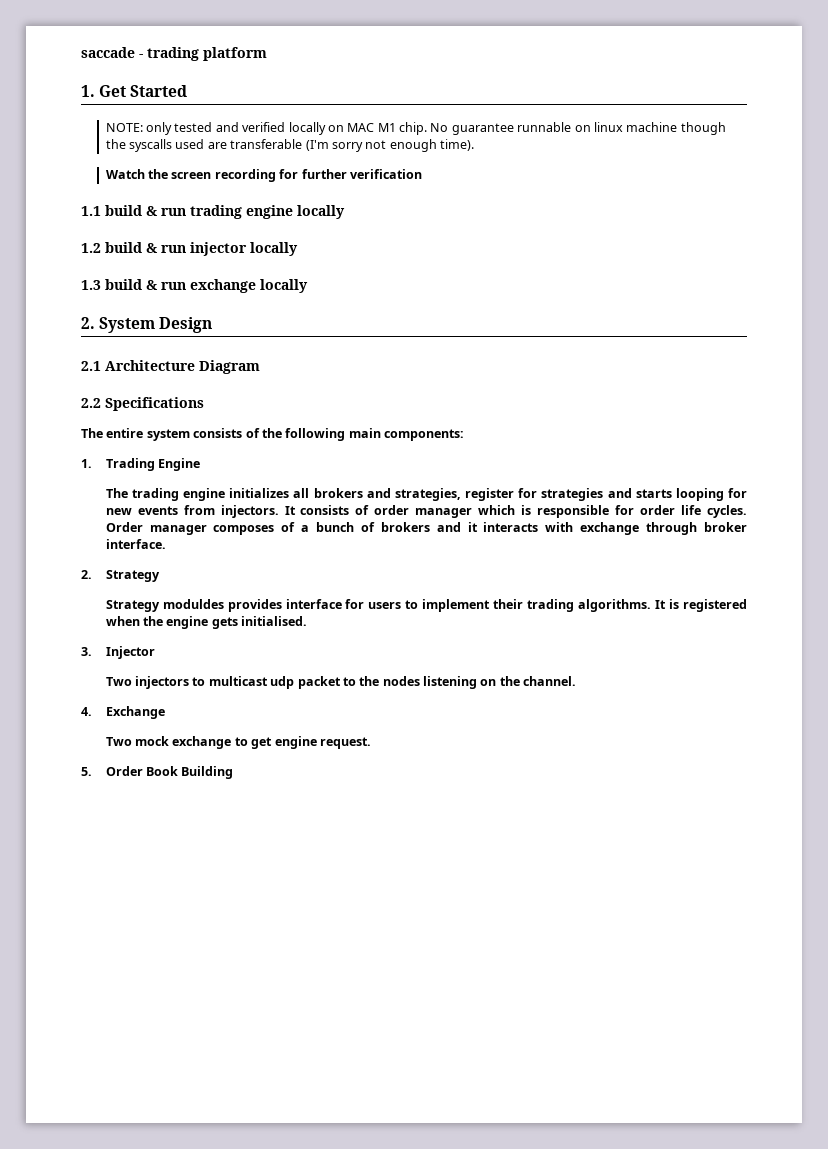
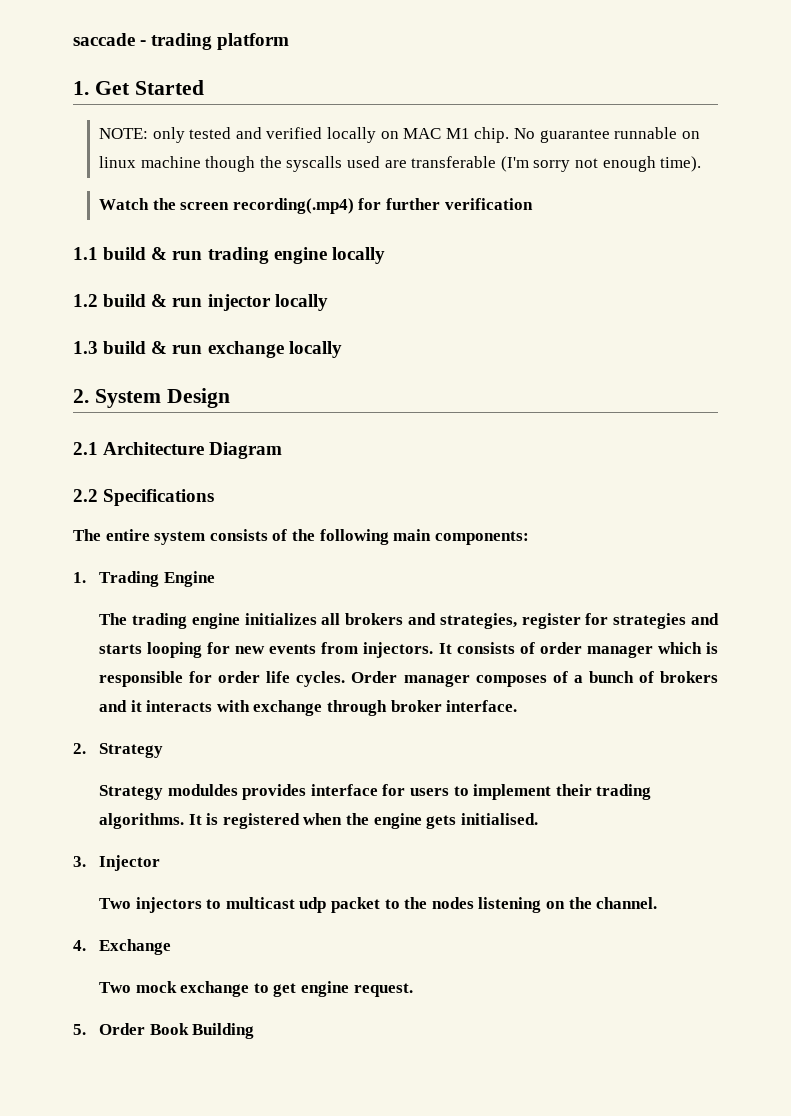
[214,169,276,182] recording -> [232,198,354,214] recording(.mp4)

